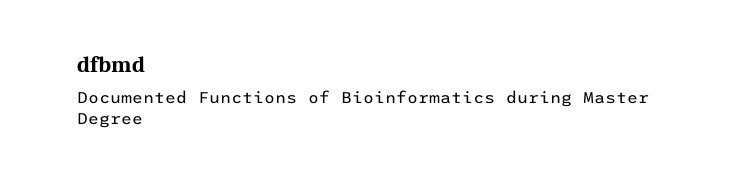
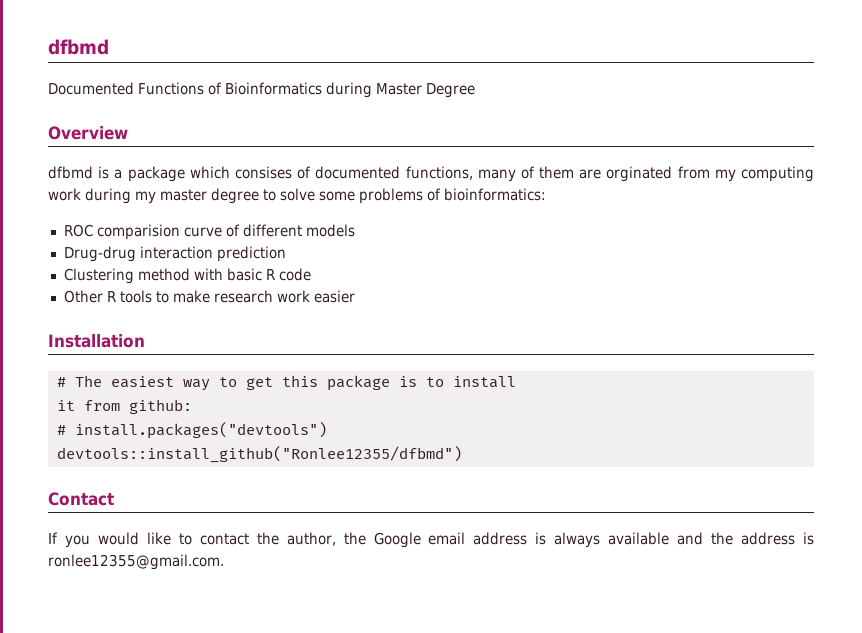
(143, 120) none -> [48,126,128,140] [48,166,814,182] [48,188,546,204] [63,224,355,240] [63,246,286,262] [63,268,311,284] [63,290,355,303] [48,334,145,348] [56,375,516,391] [56,399,192,414] [56,422,327,439] [56,446,462,463] [48,492,114,506] [48,532,815,548] [48,554,224,570] // Overview // dfbmd is a package which consises of documented functions, many of them are orginated from my computing work during my master degree to solve some problems of bioinformatics: // ROC comparision curve of different models // Drug-drug interaction prediction // Clustering method with basic R code // Other R tools to make research work easier // Installation // # The easiest way to get this package is to install // it from github: // # install.packages("devtools") // devtools::install_github("Ronlee12355/dfbmd") // Contact // If you would like to contact the author, the Google email address is always available and the address is ronlee12355@gmail.com.

